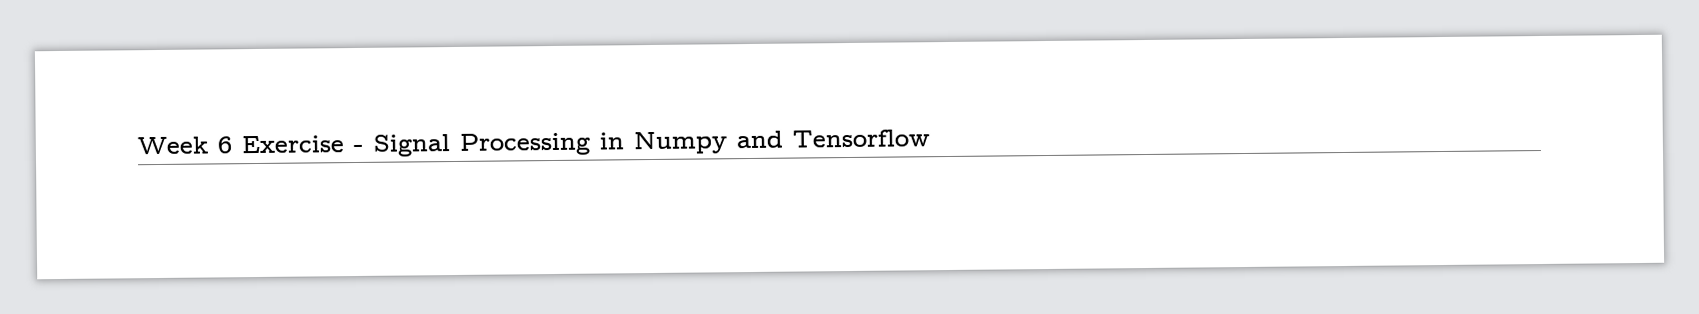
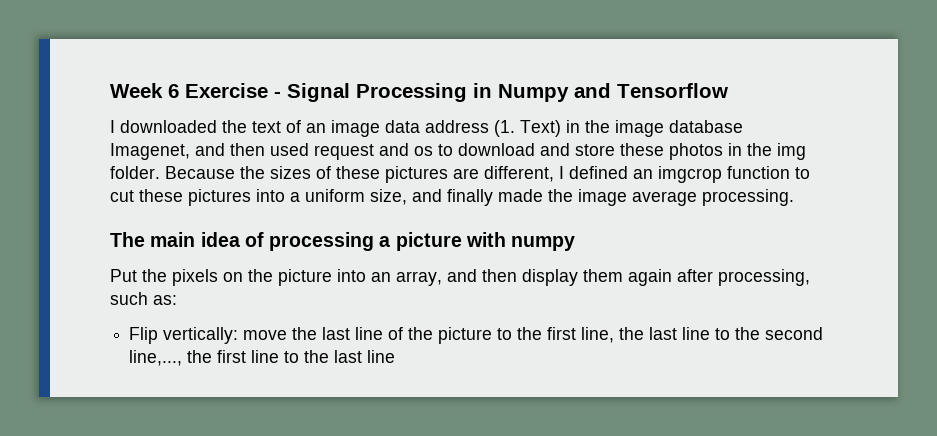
(930, 138) none -> [110,120,743,137] [110,143,806,160] [110,166,810,183] [110,189,794,206] [110,232,576,251] [110,269,810,286] [110,292,177,305] [129,327,824,344] [129,350,396,366] // I downloaded the text of an image data address (1. Text) in the image database Imagenet, and then used request and os to download and store these photos in the img folder. Because the sizes of these pictures are different, I defined an imgcrop function to cut these pictures into a uniform size, and finally made the image average processing. // The main idea of processing a picture with numpy // Put the pixels on the picture into an array, and then display them again after processing, such as: // Flip vertically: move the last line of the picture to the first line, the last line to the second line,..., the first line to the last line

